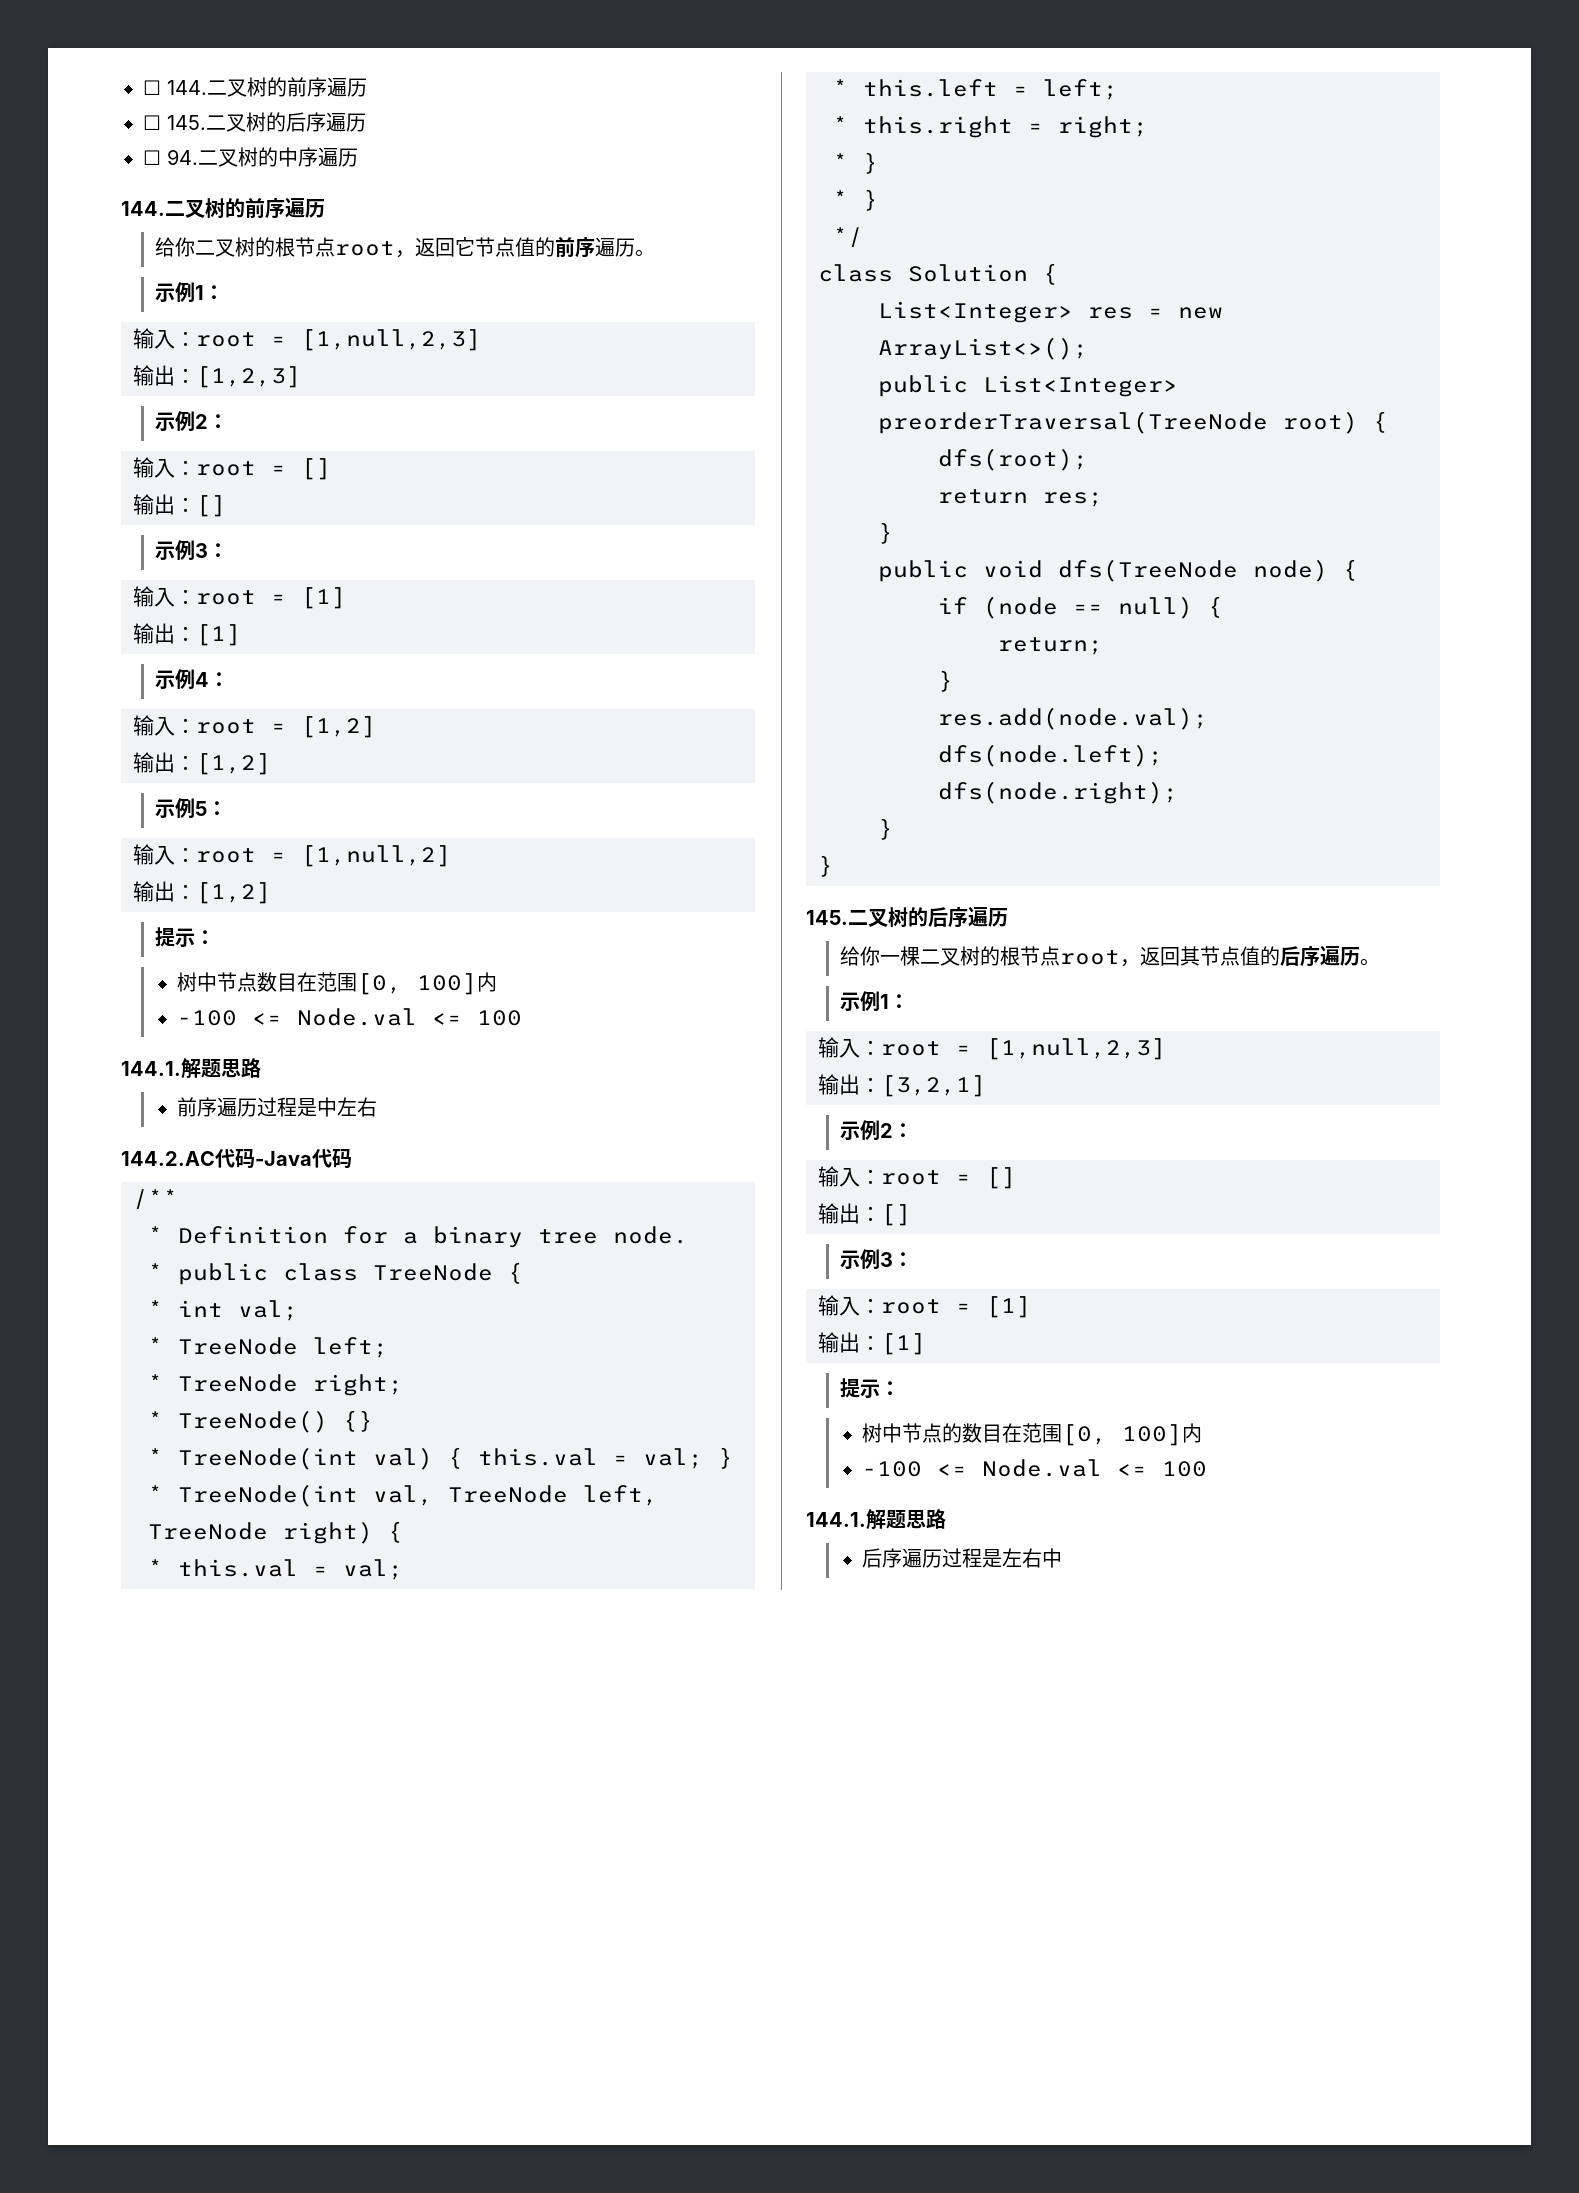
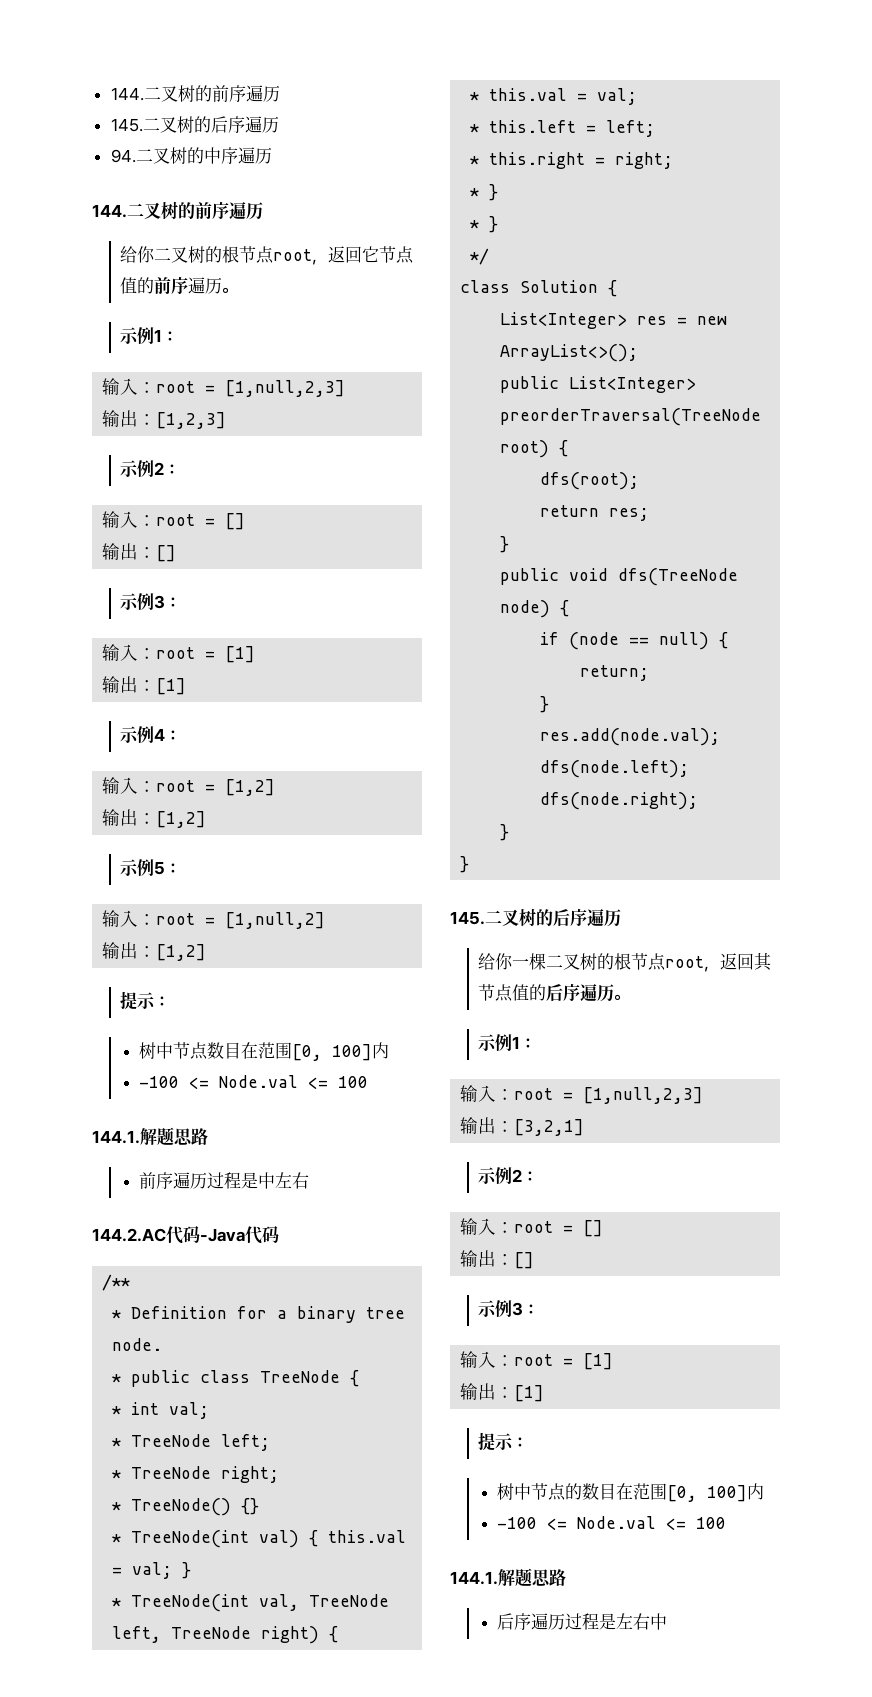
[143,77,367,97] [143,112,366,132] [143,150,161,165] ☐ 144.二叉树的前序遍历 // ☐ 145.二叉树的后序遍历 // ☐ -> [110,85,280,102] [110,116,279,133] 144.二叉树的前序遍历 // 145.二叉树的后序遍历 //

